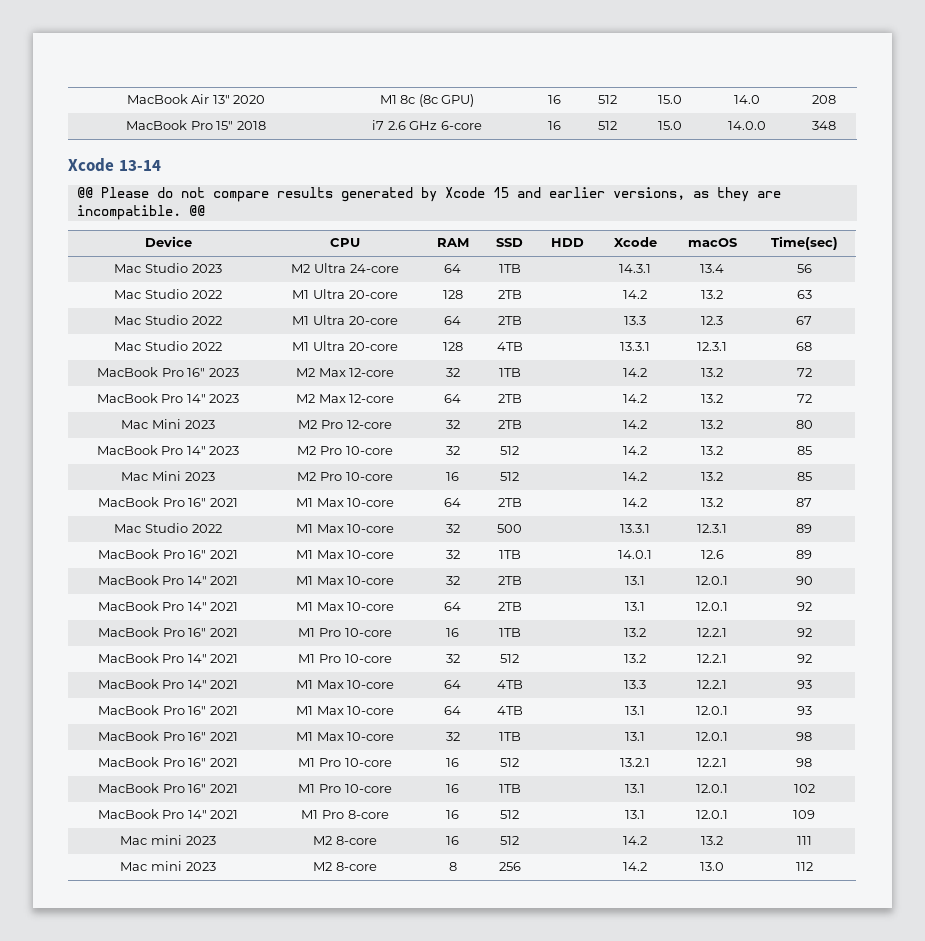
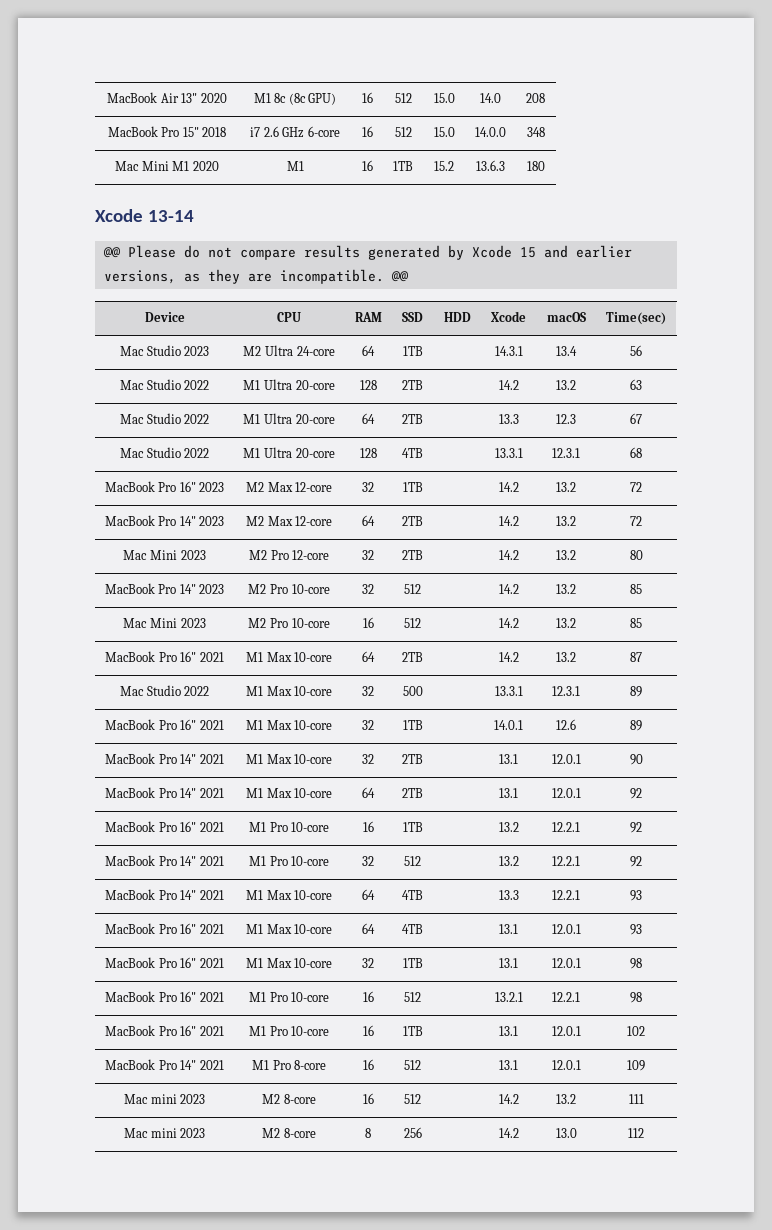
(836, 125) none -> [115,161,219,171] [286,161,304,171] [361,160,373,171] [393,161,413,171] [434,161,454,171] [475,160,505,171] [526,161,545,171] // Mac Mini M1 2020 | M1 | 16 | 1TB | 15.2 | 13.6.3 | 180

